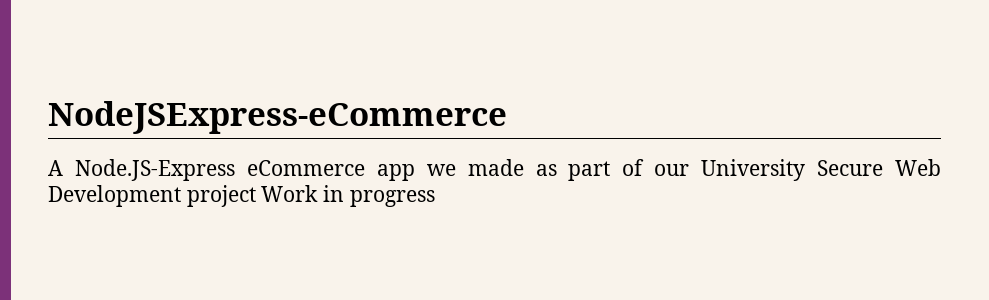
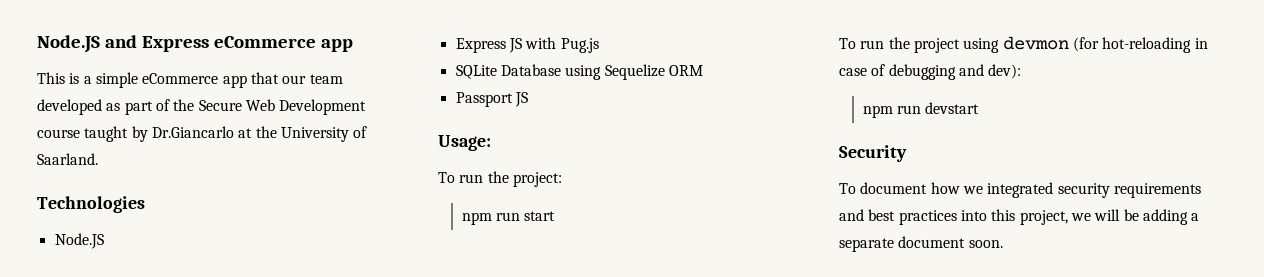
[48,101,507,134] [48,159,524,181] NodeJSExpress-eCommerce // A Node.JS-Express eCommerce app we made -> [37,35,353,53] [37,72,343,88] [37,99,102,115] Node.JS and Express eCommerce app // This is a simple eCommerce app that our team developed
[654,159,806,181] our University -> [173,99,195,111] the
[186,185,435,207] project Work in progress -> [37,126,368,142] [37,153,98,165] [37,196,145,213] [54,233,104,249] [455,37,599,53] [455,64,703,80] [455,92,528,107] [438,135,491,151] [438,171,562,187] [461,211,556,225] [839,36,1208,53] [839,64,1022,80] [862,102,980,118] [839,145,907,162] [839,182,1201,198] [839,209,1200,225] [839,236,1003,252] course taught by Dr.Giancarlo at the University of Saarland. // Technologies // Node.JS // Express JS with Pug.js // SQLite Database using Sequelize ORM // Passport JS // Usage: // To run the project: // npm run start // To run the project using devmon (for hot-reloading in case of debugging and dev): // npm run devstart // Security // To document how we integrated security requirements and best practices into this project, we will be adding a separate document soon.

